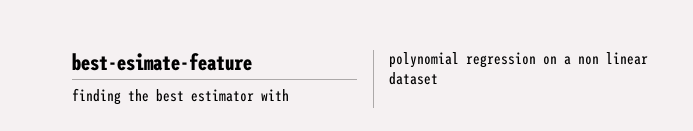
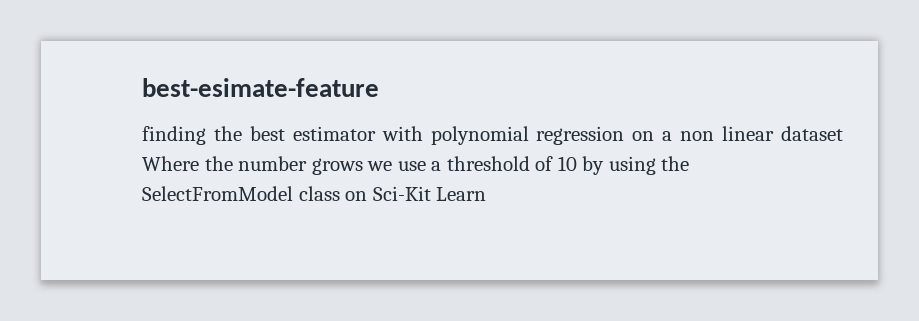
(438, 78) none -> [142,156,690,175] [142,186,487,201] Where the number grows we use a threshold of 10 by using the SelectFromModel class on Sci-Kit Learn

